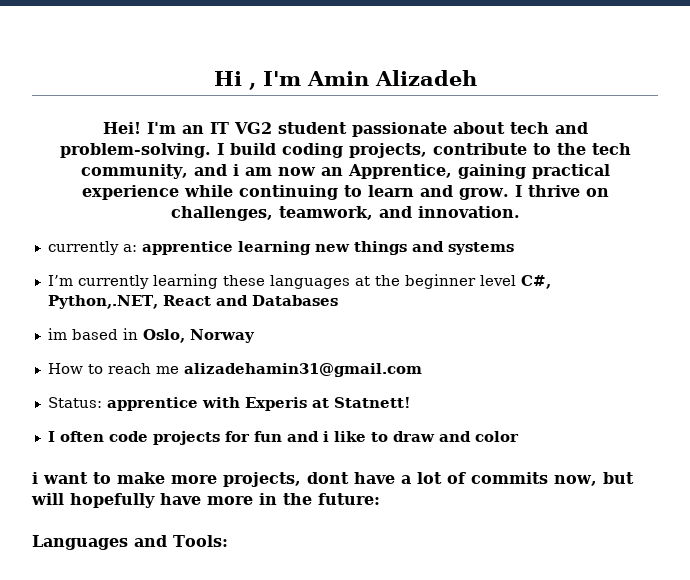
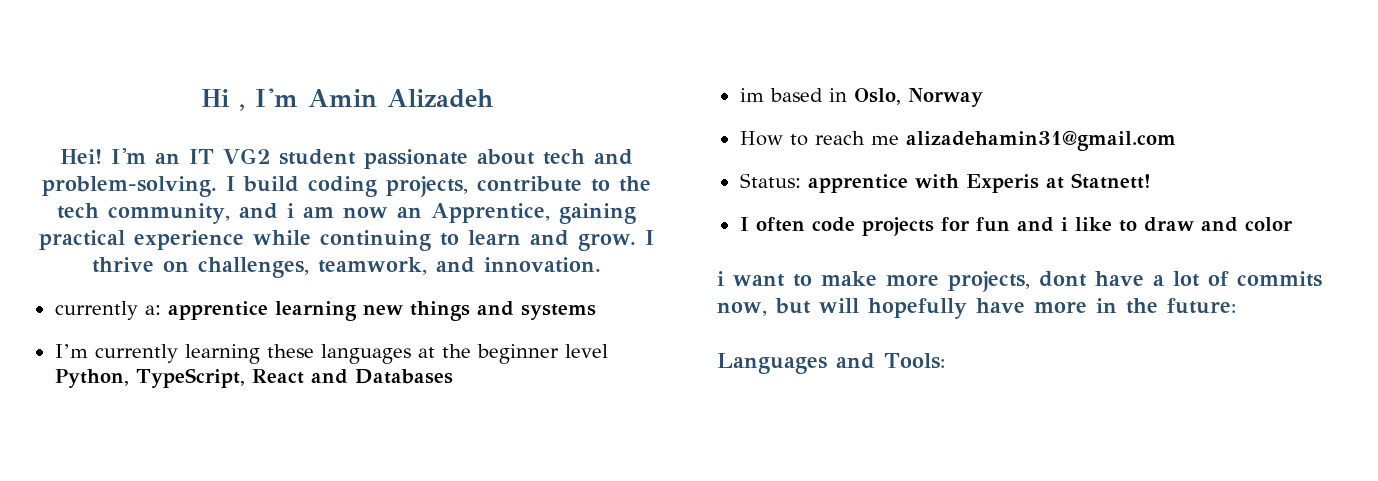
[520,275,551,289] [47,295,158,309] C#, Python,.NET, -> [54,368,245,388] Python, TypeScript,

